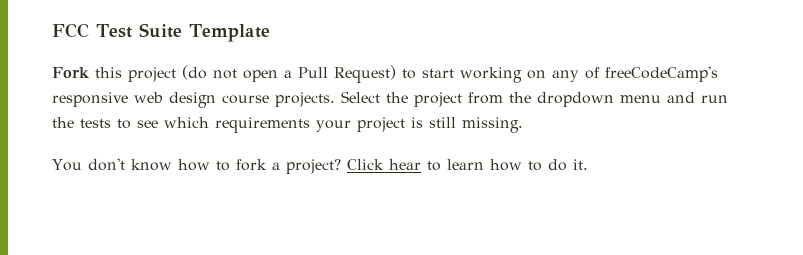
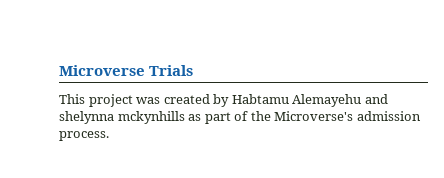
[52,23,270,42] [52,65,718,83] [52,91,728,108] [52,117,523,133] [52,158,588,174] FCC Test Suite Template // Fork this project (do not open a Pull Request) to start working on any of freeCodeCamp's responsive web design course projects. Select the project from the dropdown menu and run the tests to see which requirements your project is still missing. // You don't know how to fork a project? Click hear to learn how to do it. -> [59,65,194,76] [59,94,388,107] [59,111,421,124] [59,131,109,141] Microverse Trials // This project was created by Habtamu Alemayehu and shelynna mckynhills as part of the Microverse's admission process.

